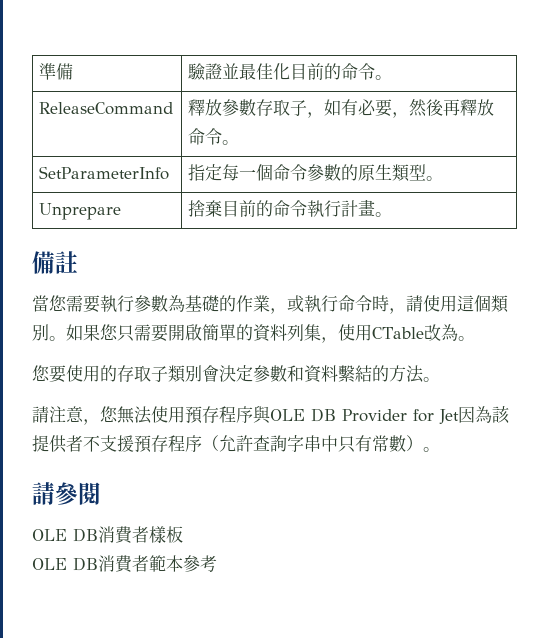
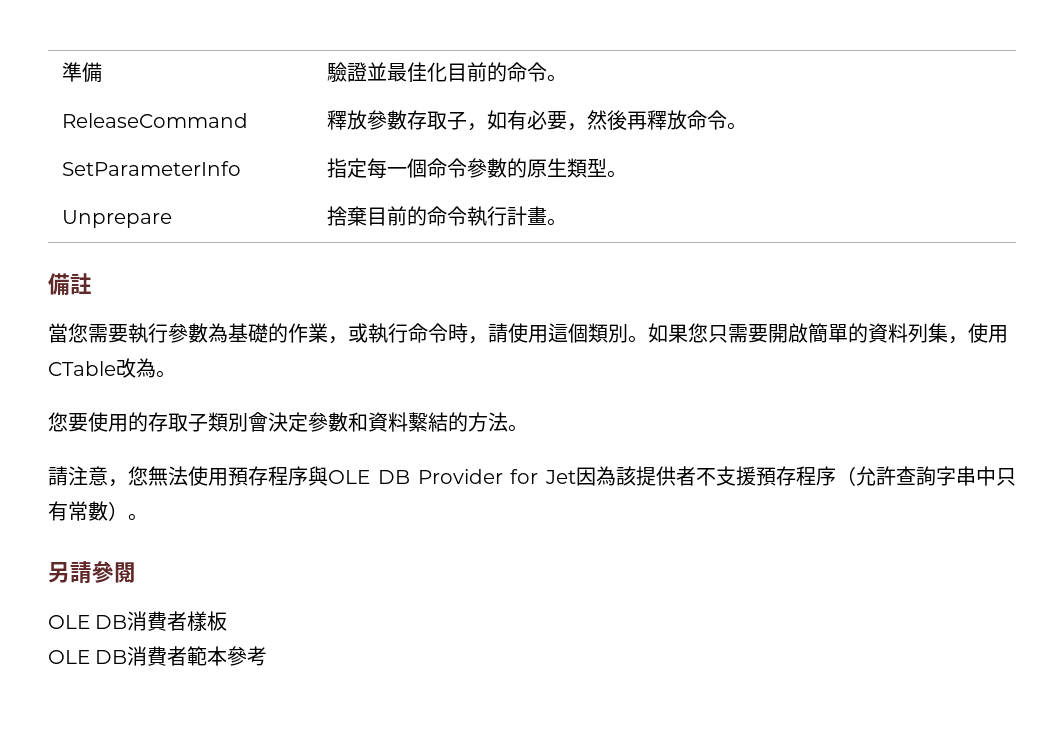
(440, 449) none -> [48,562,70,583] 另

